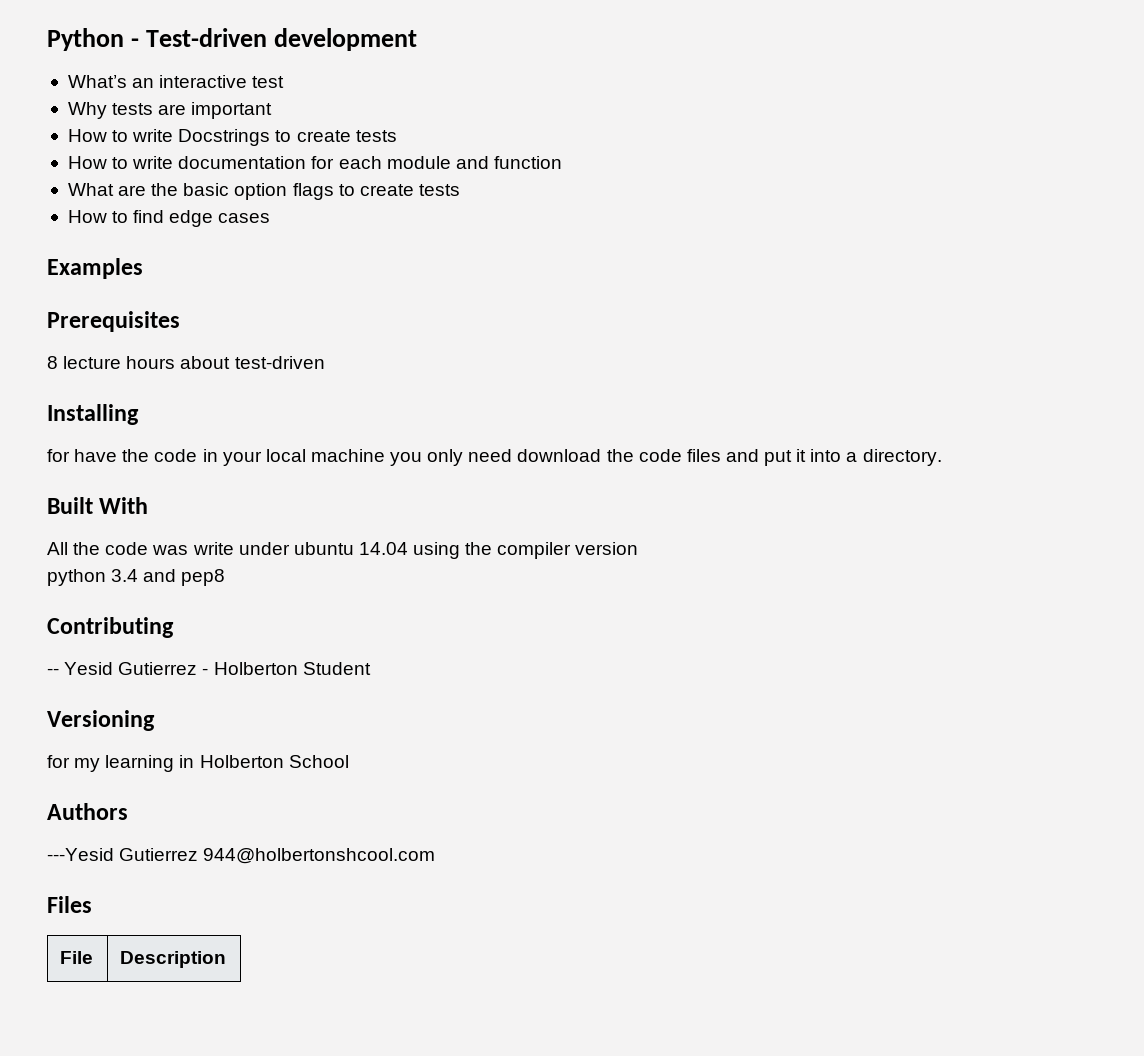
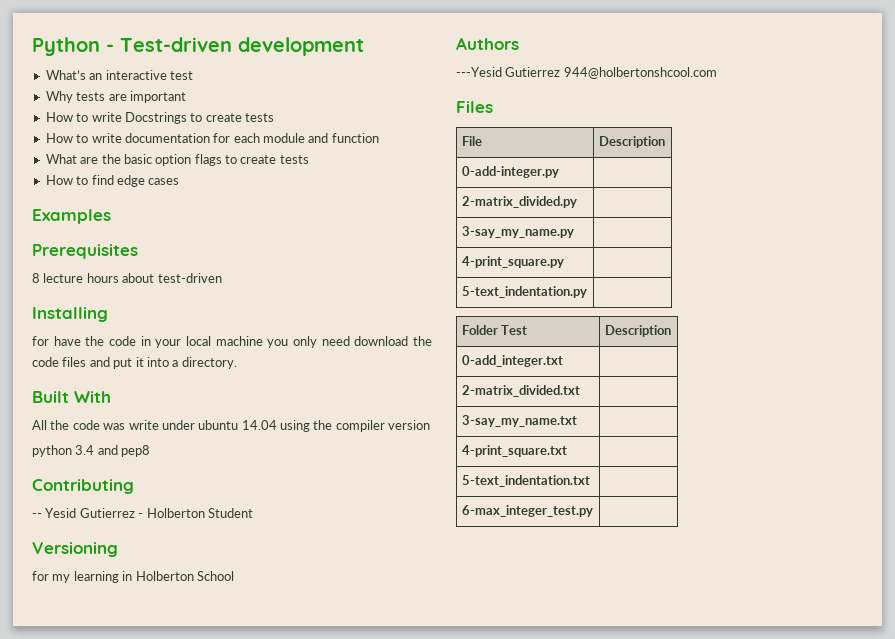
(227, 959) none -> [461,166,559,178] [461,196,577,208] [461,226,574,238] [461,256,564,268] [461,286,587,298] [461,325,528,335] [604,325,671,337] [461,355,563,367] [461,385,580,397] [461,415,577,427] [461,445,567,457] [461,475,590,487] [461,505,593,517] // 0-add-integer.py | // 2-matrix_divided.py | // 3-say_my_name.py | // 4-print_square.py | // 5-text_indentation.py | // Folder Test | Description // 0-add_integer.txt | // 2-matrix_divided.txt | // 3-say_my_name.txt | // 4-print_square.txt | // 5-text_indentation.txt | // 6-max_integer_test.py |

